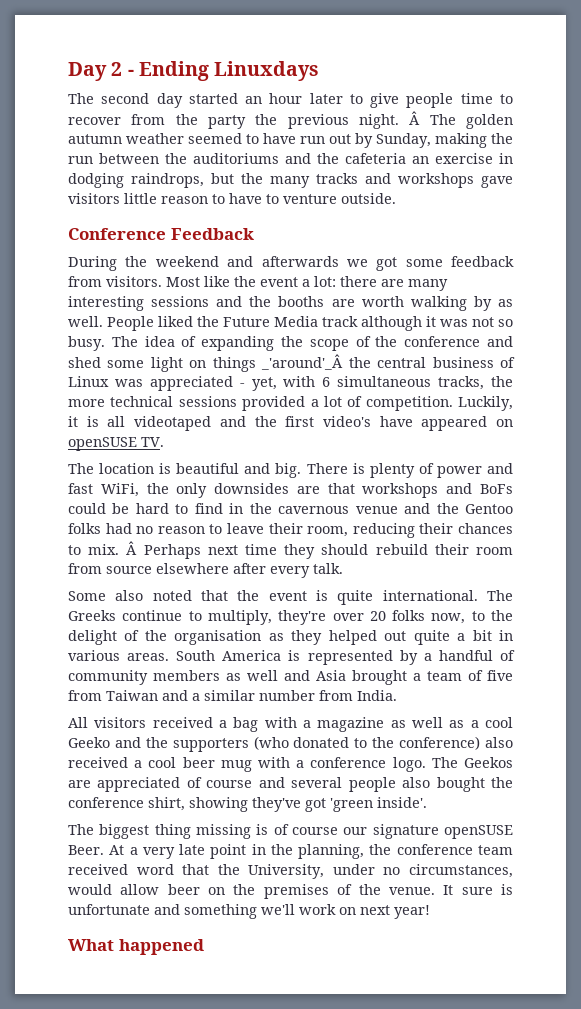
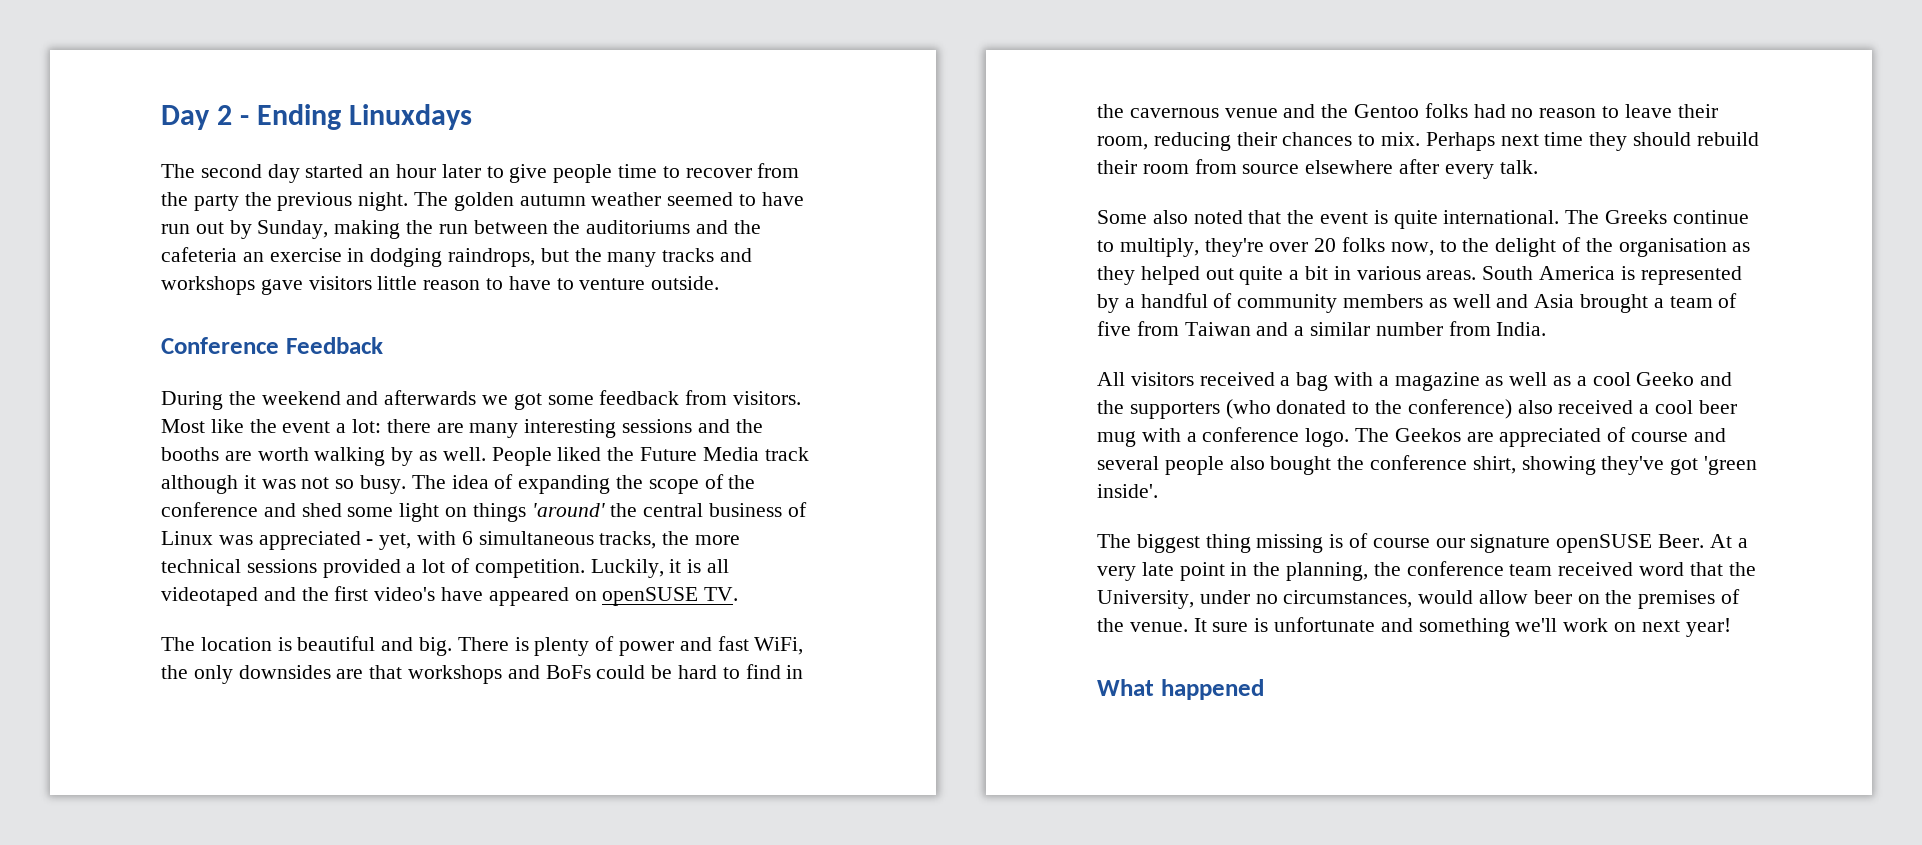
[409,111,421,125] Â -> (409, 201) none
[261,354,344,370] _'around'_Â -> [531,503,605,517] 'around'
[126,541,138,555] Â -> (1421, 139) none

